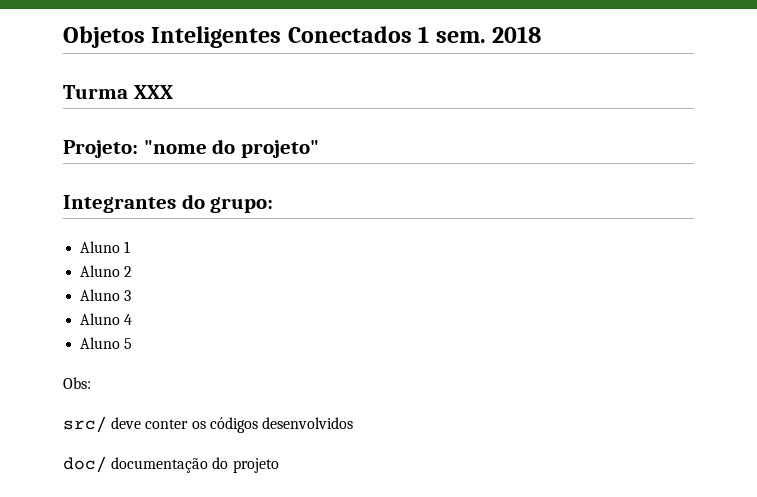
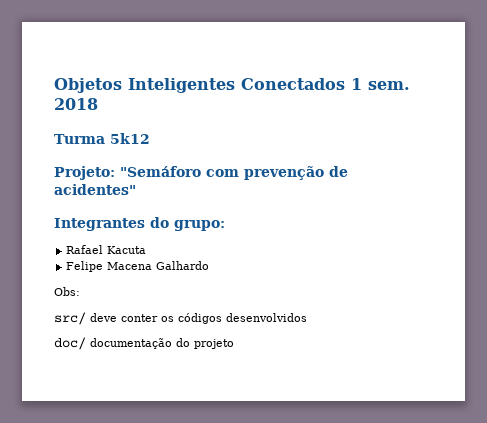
[133,85,173,99] XXX -> [109,133,150,144] 5k12
[143,139,320,158] [63,194,274,213] [80,241,131,253] [80,265,133,277] [80,289,132,301] [80,313,133,325] [80,337,133,349] "nome do projeto" // Integrantes do grupo: // Aluno 1 // Aluno 2 // Aluno 3 // Aluno 4 // Aluno 5 -> [120,166,348,180] [54,184,136,195] [54,217,225,231] [66,245,147,254] [66,261,210,272] "Semáforo com prevenção de acidentes" // Integrantes do grupo: // Rafael Kacuta // Felipe Macena Galhardo

